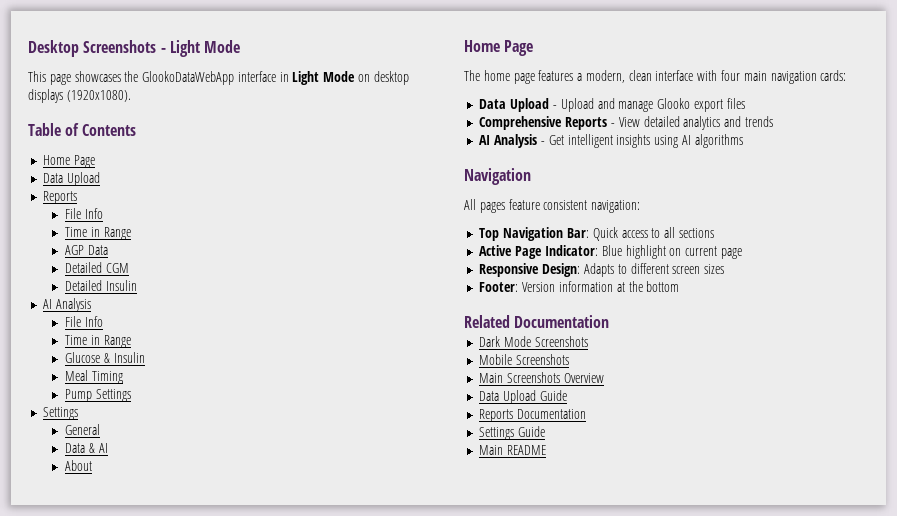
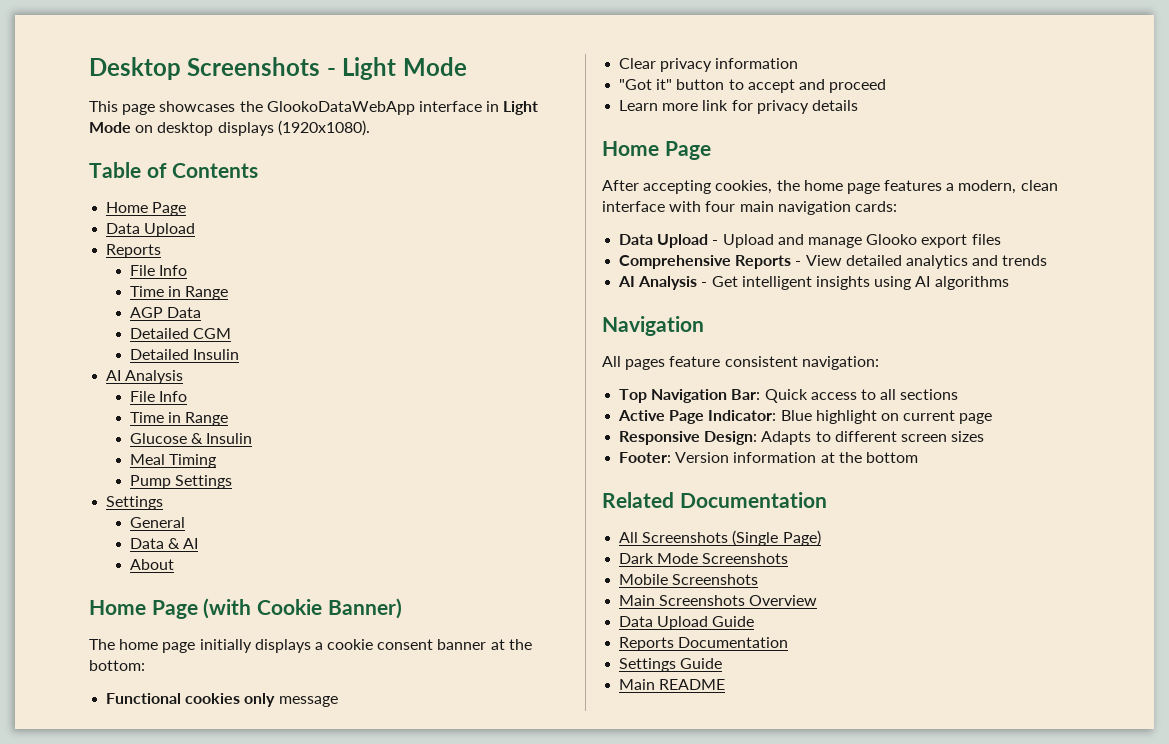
(534, 48) none -> [203,598,402,619] (with Cookie Banner)
(535, 78) none -> [199,639,532,653] [89,660,145,671] [106,693,338,707] [619,58,799,72] [619,79,887,93] [619,100,858,114] [602,141,711,160] [602,180,880,194] initially displays a cookie consent banner at the bottom: // Functional cookies only message // Clear privacy information // "Got it" button to accept and proceed // Learn more link for privacy details // Home Page // After accepting cookies, the home page
(610, 321) none -> [619,530,821,546] // All Screenshots (Single Page)

